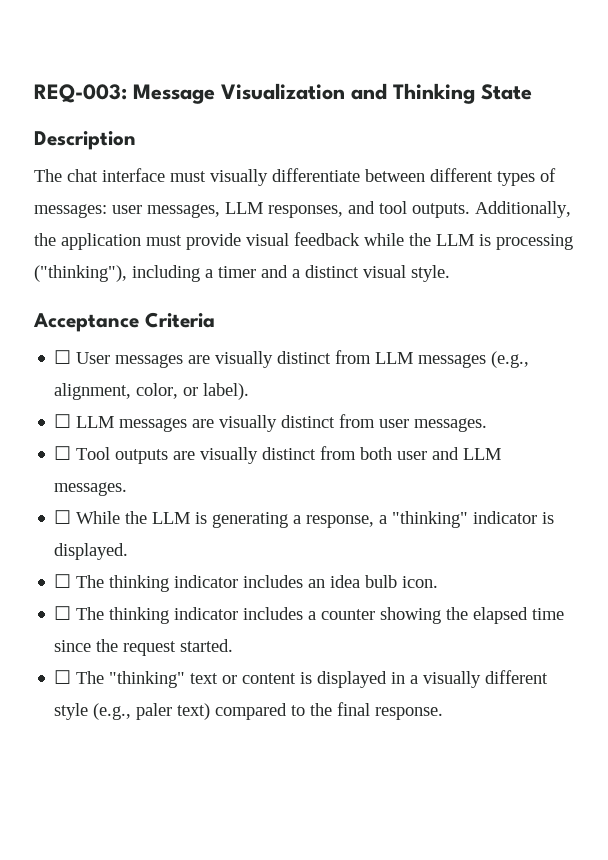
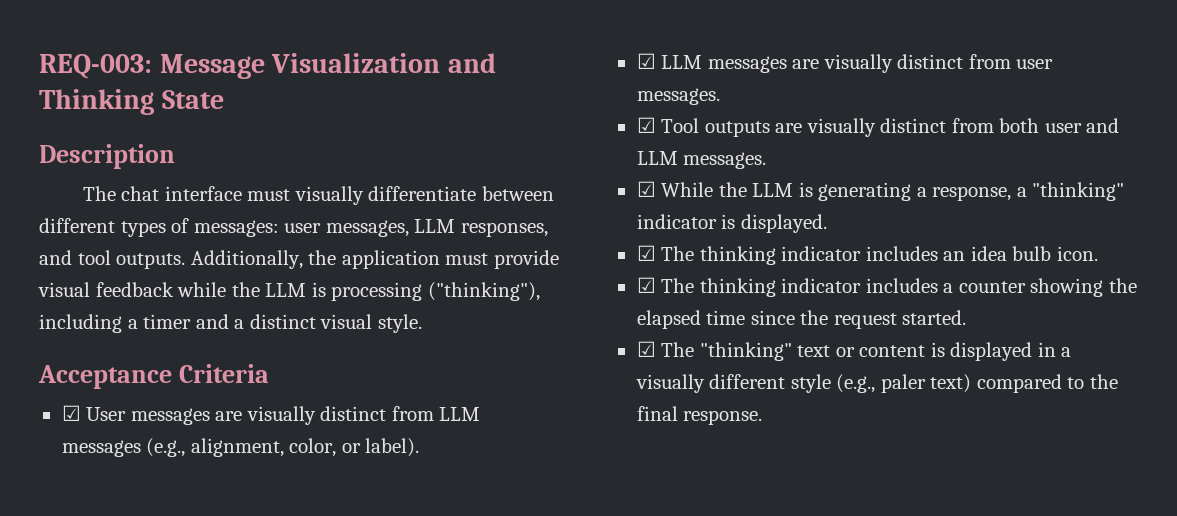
[54,350,72,364] ☐ -> [61,405,81,421] ☑
[54,414,72,428] ☐ -> [636,53,656,69] ☑
[54,446,72,460] ☐ -> [636,117,656,133] ☑
[54,510,72,524] ☐ -> [636,181,656,197] ☑
[54,574,72,588] ☐ -> [636,245,656,261] ☑
[54,606,72,620] ☐ -> [636,277,656,293] ☑
[54,670,72,684] ☐ -> [636,341,656,357] ☑

